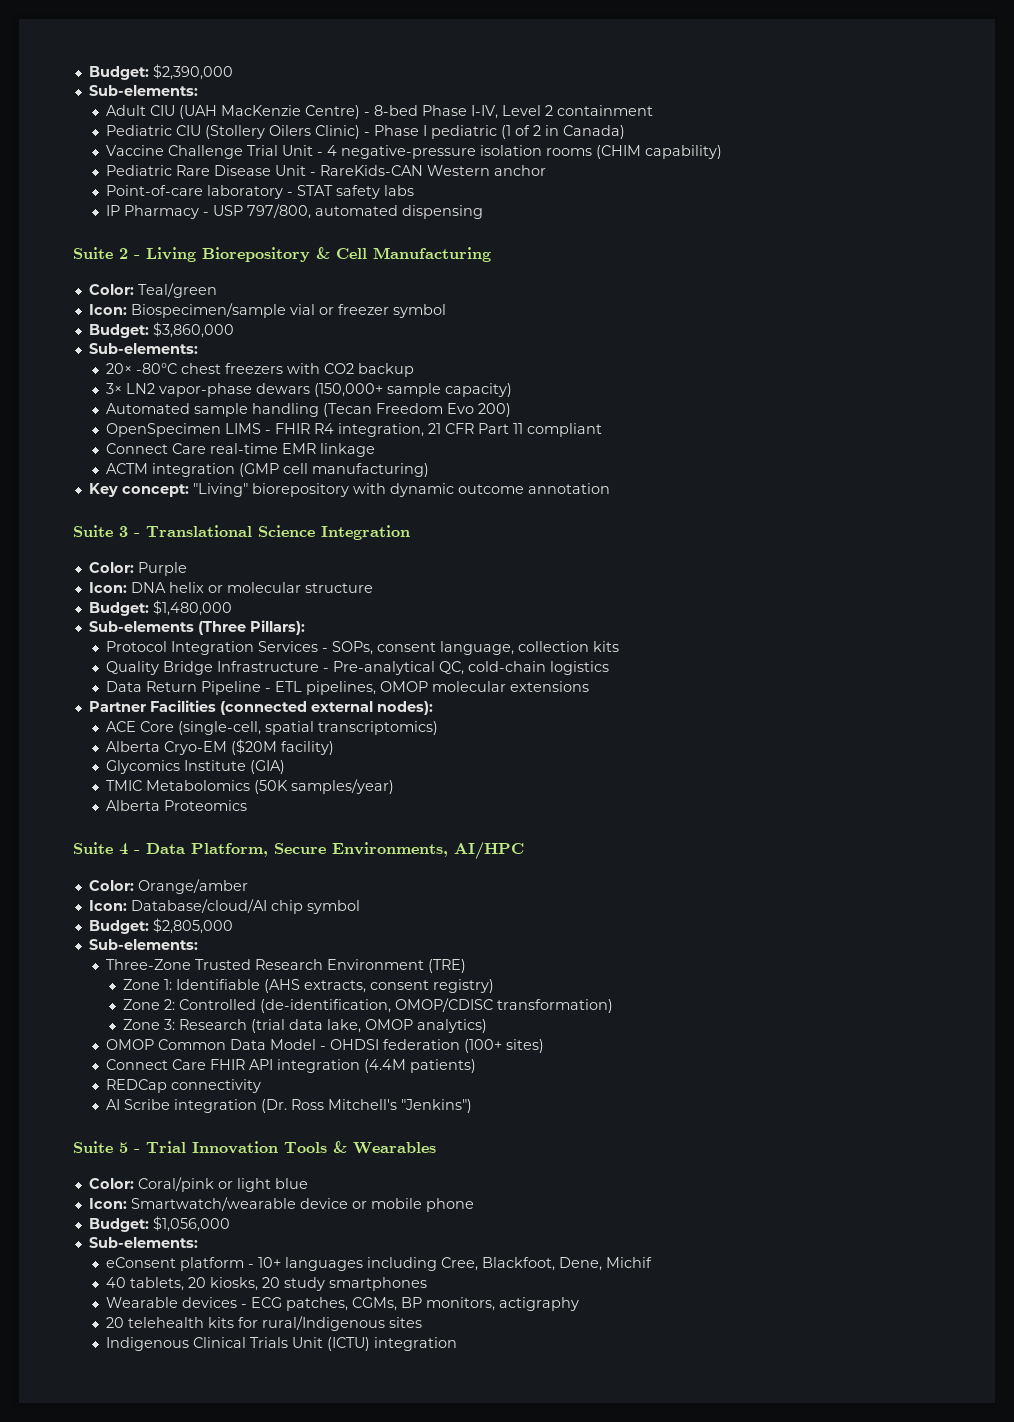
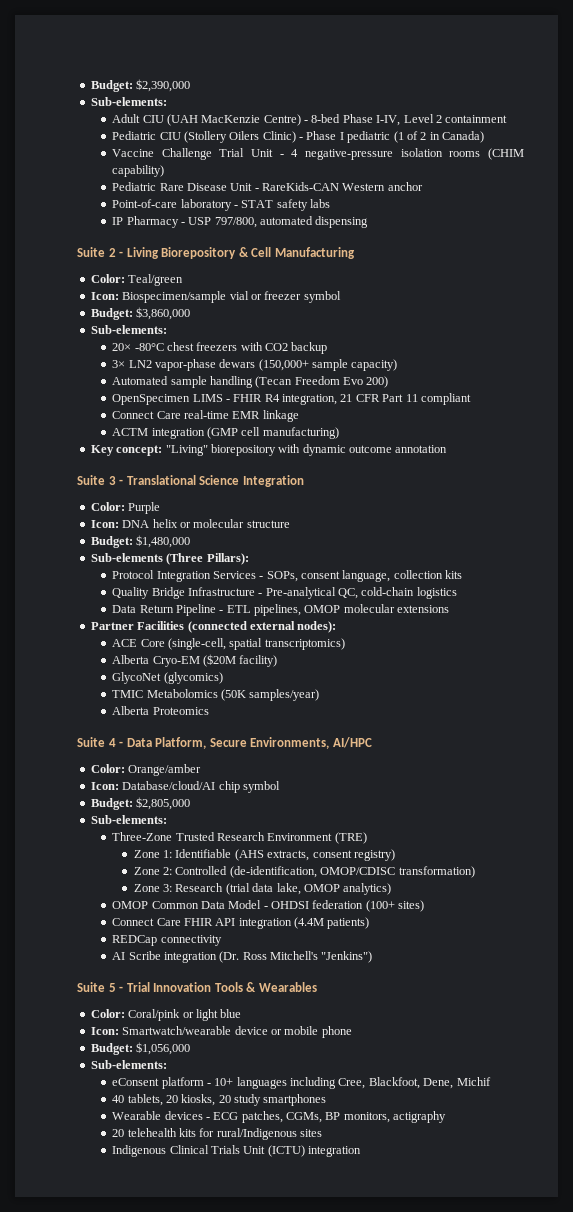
[105,760,285,774] Glycomics Institute (GIA) -> [112,672,223,684] GlycoNet (glycomics)

